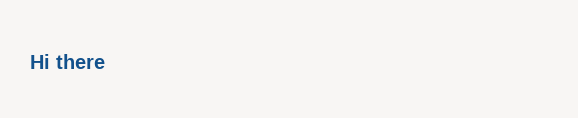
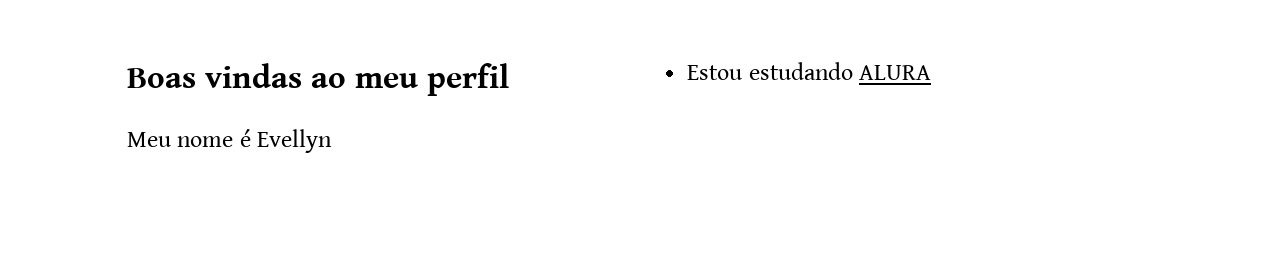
[30,54,105,69] Hi there -> [127,63,509,96] [127,129,333,153] [687,62,932,80] Boas vindas ao meu perfil // Meu nome é Evellyn // Estou estudando ALURA

